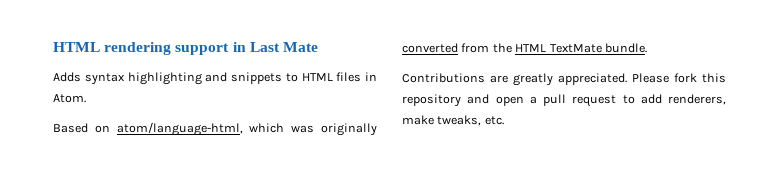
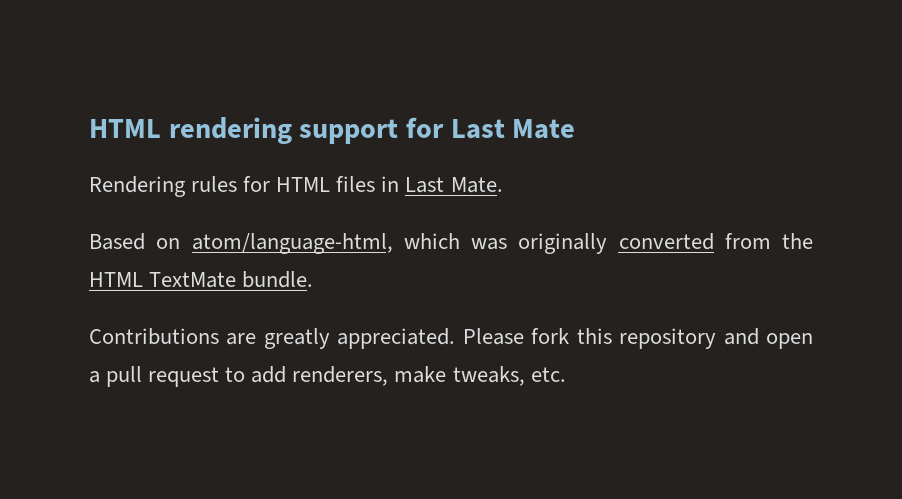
[232,42,246,52] in -> [406,117,445,138] for
[53,72,298,85] Adds syntax highlighting and snippets to -> [89,176,271,197] Rendering rules for
[53,94,86,103] Atom. -> [405,177,503,193] Last Mate.

